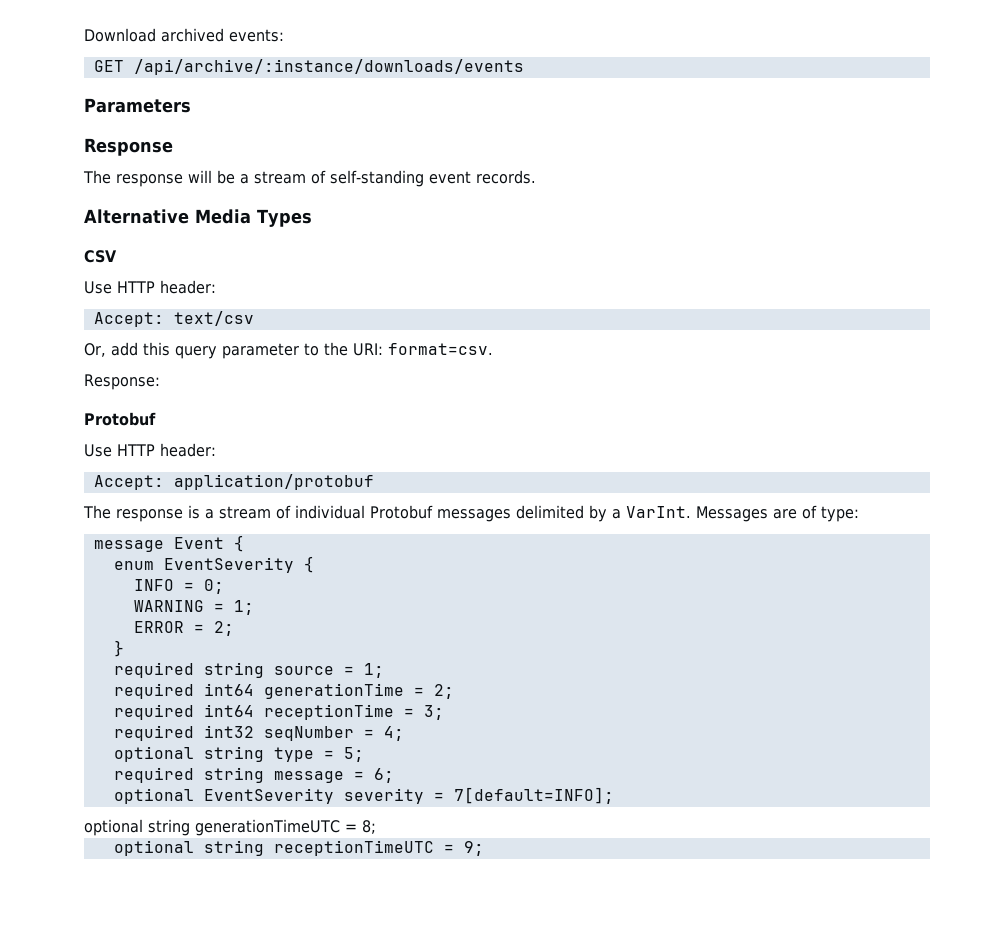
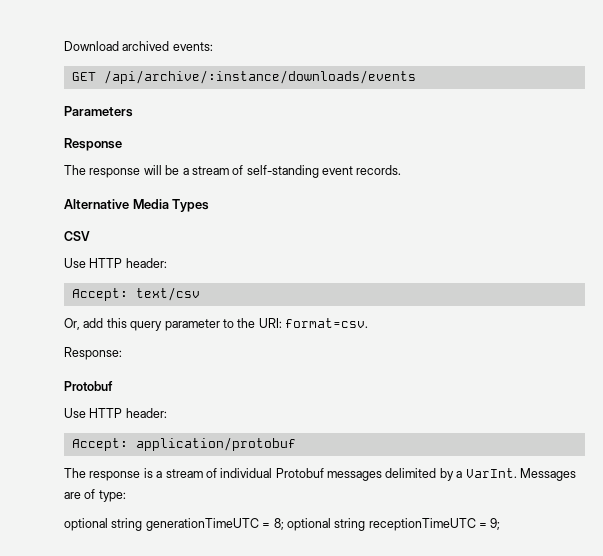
[93,535,244,552] [113,556,314,573] [133,579,224,594] [133,600,254,615] [133,621,234,636] [113,640,124,657] [113,662,384,678] [113,683,454,699] [113,704,444,720] [113,725,404,741] [113,746,364,762] [113,767,394,783] [113,787,614,804] // message Event { // enum EventSeverity { // INFO = 0; // WARNING = 1; // ERROR = 2; // } // required string source = 1; // required int64 generationTime = 2; // required int64 receptionTime = 3; // required int32 seqNumber = 4; // optional string type = 5; // required string message = 6; // optional EventSeverity severity = 7[default=INFO]; -> (126, 496) none
(376, 827) // -> (284, 524) none

